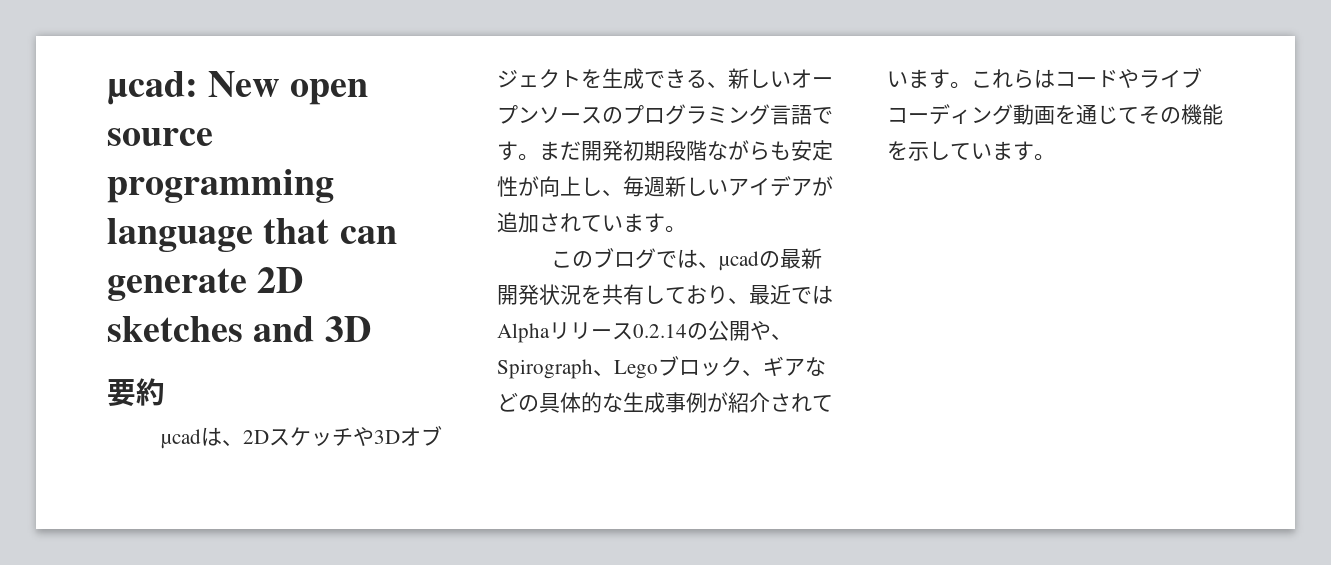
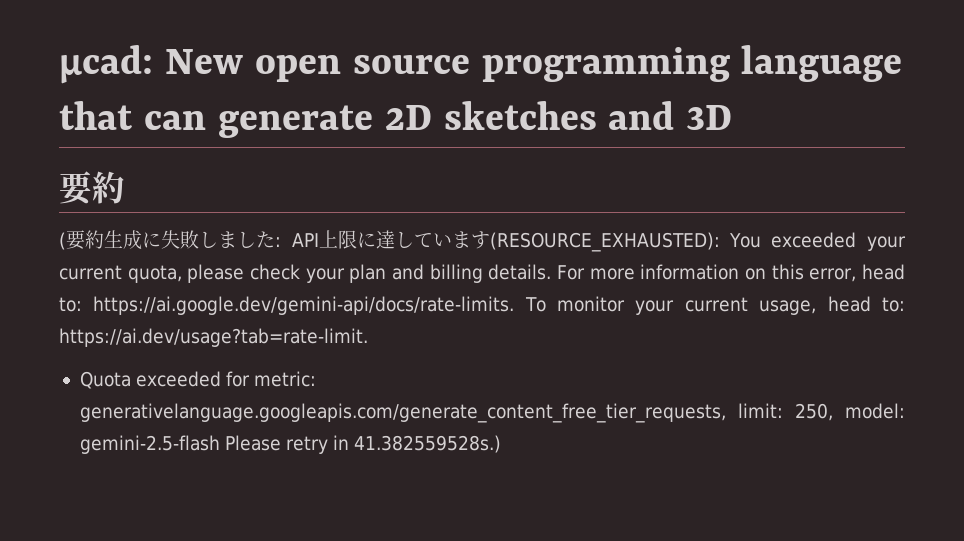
[161,426,443,449] [497,68,833,89] [497,104,833,125] [497,140,833,161] [497,176,833,197] [497,212,686,233] [551,248,823,271] [497,284,833,305] [497,321,792,343] [497,356,826,379] [497,392,833,413] [887,68,1202,89] [887,104,1223,125] [887,141,1055,161] µcadは、2Dスケッチや3Dオブジェクトを生成できる、新しいオープンソースのプログラミング言語です。まだ開発初期段階ながらも安定性が向上し、毎週新しいアイデアが追加されています。 // このブログでは、µcadの最新開発状況を共有しており、最近ではAlphaリリース0.2.14の公開や、Spirograph、Legoブロック、ギアなどの具体的な生成事例が紹介されています。これらはコードやライブコーディング動画を通じてその機能を示しています。 -> [59,230,906,252] [59,264,905,283] [59,296,905,315] [59,328,368,347] [79,371,317,389] [79,403,905,423] [79,435,502,454] (要約生成に失敗しました: API上限に達しています(RESOURCE_EXHAUSTED): You exceeded your current quota, please check your plan and billing details. For more information on this error, head to: https://ai.google.dev/gemini-api/docs/rate-limits. To monitor your current usage, head to: https://ai.dev/usage?tab=rate-limit. // Quota exceeded for metric: generativelanguage.googleapis.com/generate_content_free_tier_requests, limit: 250, model: gemini-2.5-flash Please retry in 41.382559528s.)

